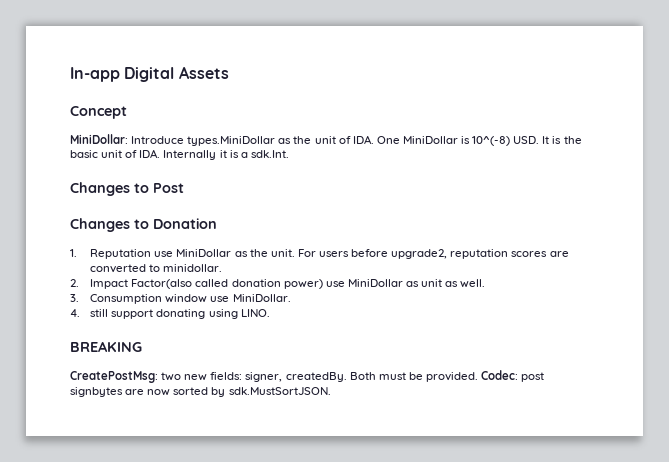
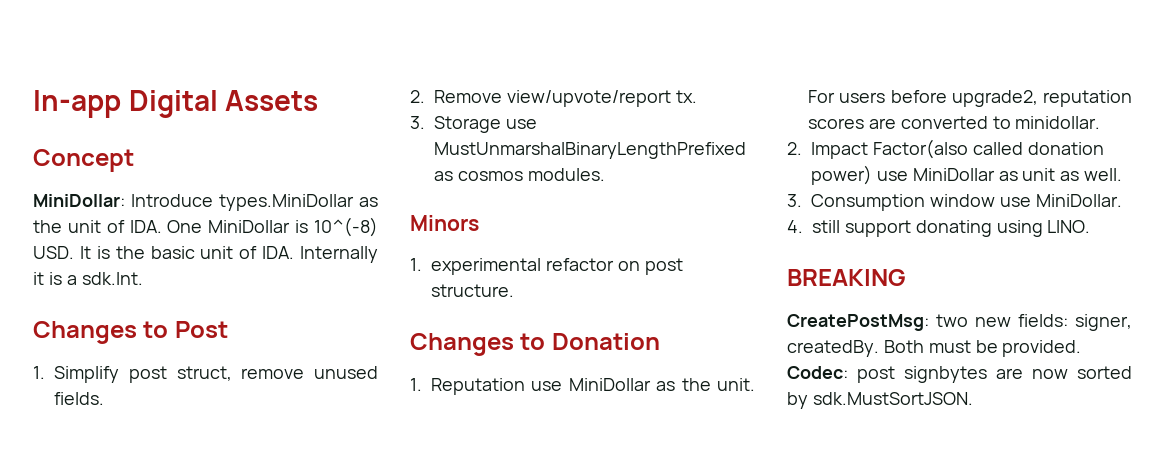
(184, 188) none -> [33,366,378,383] [54,392,104,405] [410,90,697,107] [410,116,537,133] [434,142,746,159] [434,168,605,181] [410,215,479,231] [410,258,683,275] [431,284,514,297] // 1. Simplify post struct, remove unused fields. // 2. Remove view/upvote/report tx. // 3. Storage use MustUnmarshalBinaryLengthPrefixed as cosmos modules. // Minors // 1. experimental refactor on post structure.

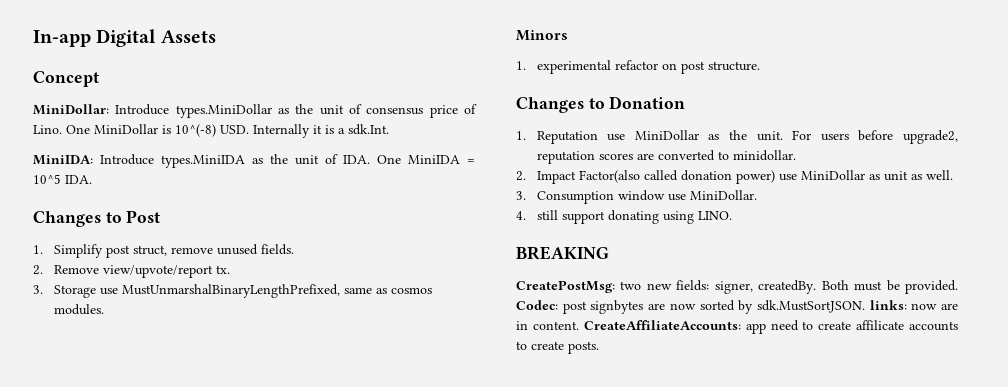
[129,220,162,233] IDA. -> [366,104,477,118] [33,125,62,134] consensus price of Lino.
[79,246,295,259] It is the basic unit of IDA. -> (249, 129) none
(143, 278) none -> [33,154,475,168] [33,174,92,184] // MiniIDA: Introduce types.MiniIDA as the unit of IDA. One MiniIDA = 10^5 IDA.
[434,142,746,159] MustUnmarshalBinaryLengthPrefixed -> [121,284,372,298] MustUnmarshalBinaryLengthPrefixed, same
(973, 398) none -> [869,300,958,310] [516,320,958,334] [516,341,599,354] links: now are in content. CreateAffiliateAccounts: app need to create affilicate accounts to create posts.

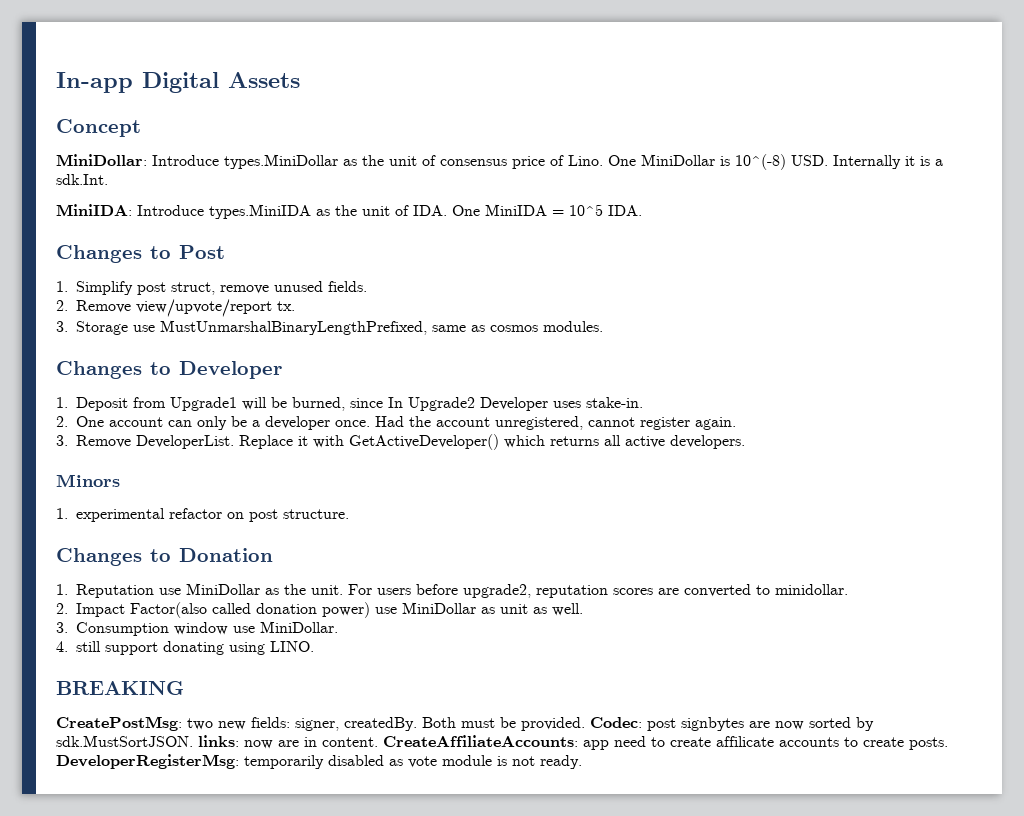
(104, 309) none -> [56,361,282,379] [56,397,643,411] [56,416,736,430] [56,434,745,450] // Changes to Developer // 1. Deposit from Upgrade1 will be burned, since In Upgrade2 Developer uses stake-in. // 2. One account can only be a developer once. Had the account unregistered, cannot register again. // 3. Remove DeveloperList. Replace it with GetActiveDeveloper() which returns all active developers.
(599, 347) none -> [56,754,582,769] DeveloperRegisterMsg: temporarily disabled as vote module is not ready.

